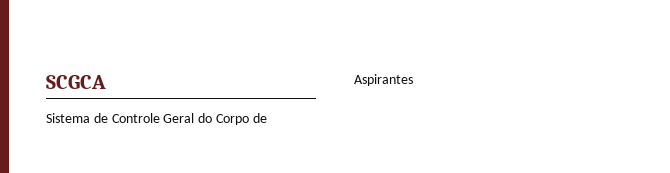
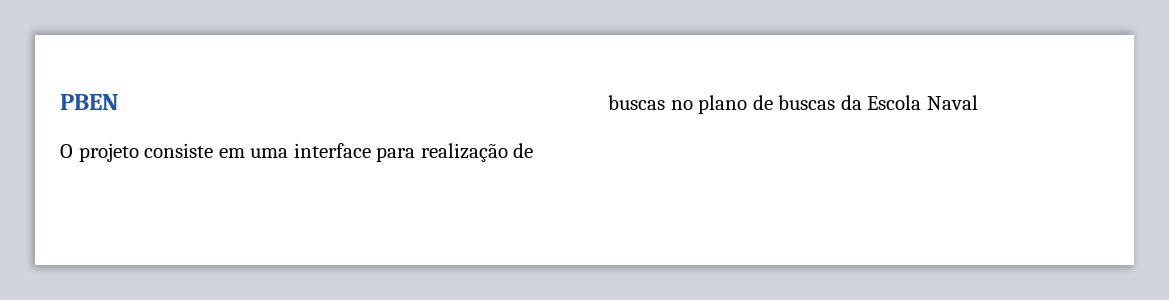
[46,75,106,89] [46,113,267,125] [354,74,413,86] SCGCA // Sistema de Controle Geral do Corpo de Aspirantes -> [60,94,118,110] [60,143,534,162] [608,95,978,114] PBEN // O projeto consiste em uma interface para realização de buscas no plano de buscas da Escola Naval

